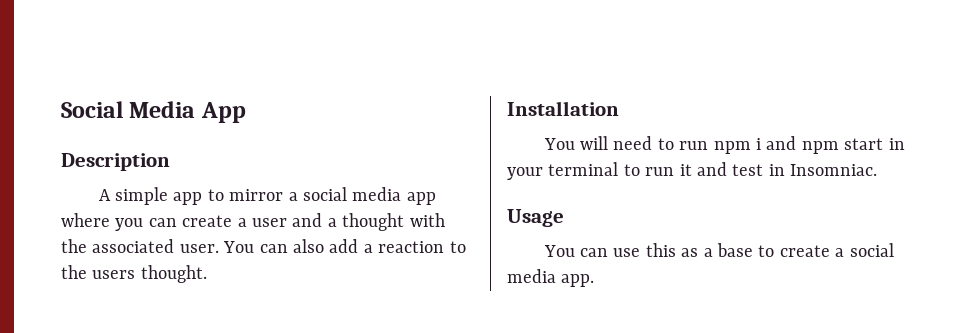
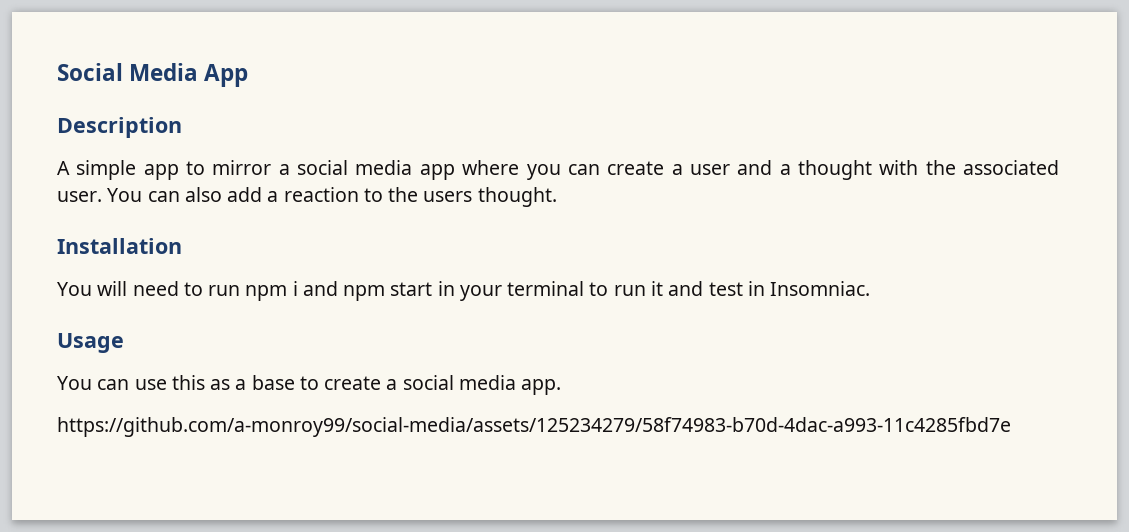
(595, 280) none -> [57,417,1011,437] // https://github.com/a-monroy99/social-media/assets/125234279/58f74983-b70d-4dac-a993-11c4285fbd7e

